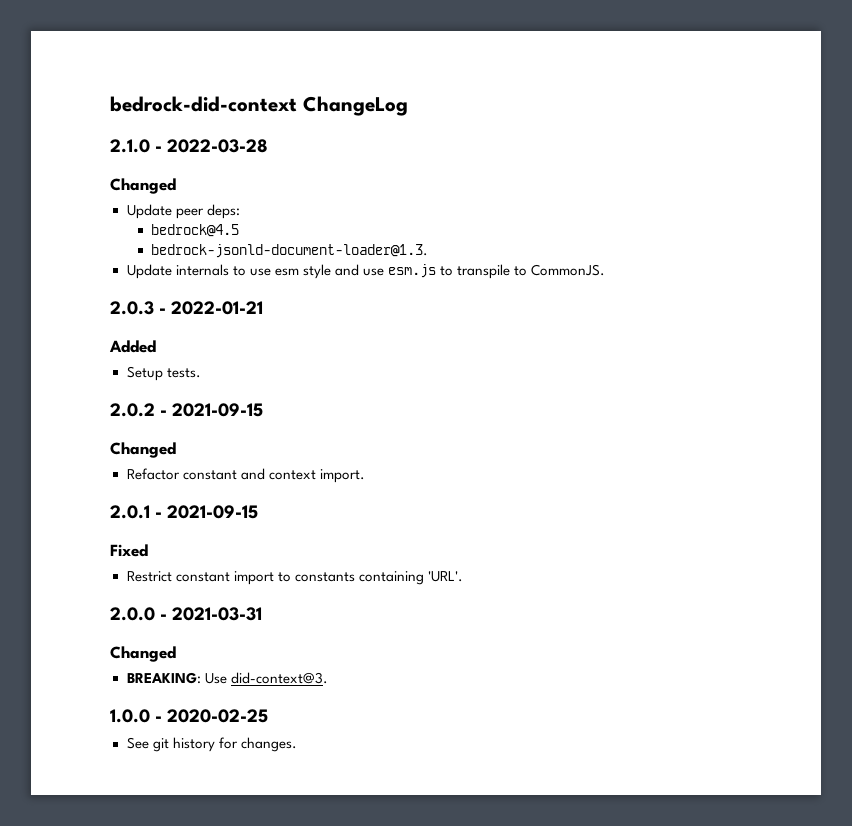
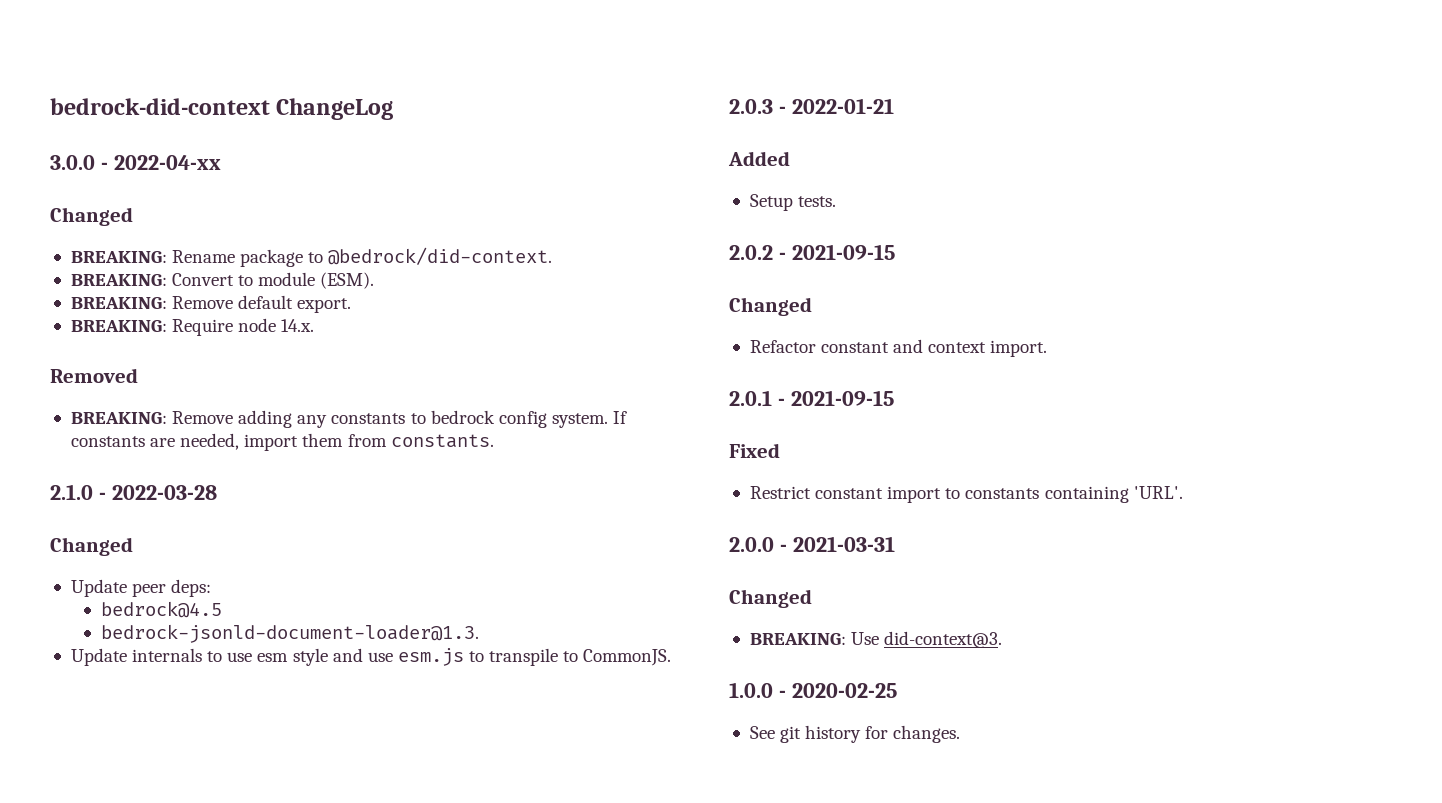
(408, 106) none -> [50,155,221,170] [50,207,133,226] [70,247,553,267] [70,272,375,289] [70,295,352,313] [70,318,315,336] [50,368,138,383] [70,410,628,428] [70,433,494,451] // 3.0.0 - 2022-04-xx // Changed // BREAKING: Rename package to @bedrock/did-context. // BREAKING: Convert to module (ESM). // BREAKING: Remove default export. // BREAKING: Require node 14.x. // Removed // BREAKING: Remove adding any constants to bedrock config system. If constants are needed, import them from constants.

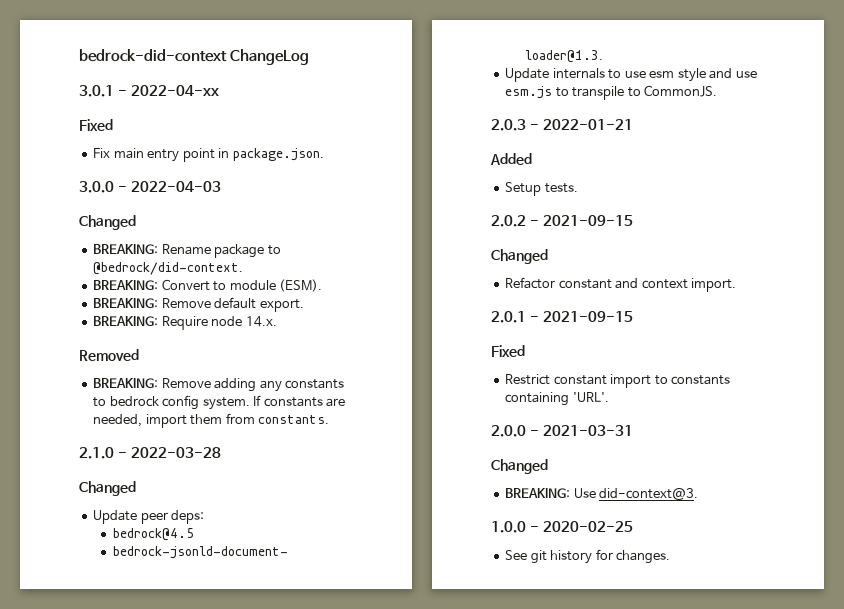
(394, 109) none -> [79,85,219,97] [79,119,113,131] [93,148,324,162] // 3.0.1 - 2022-04-xx // Fixed // Fix main entry point in package.json.
[113,155,221,170] 2022-04-xx -> [130,181,221,192] 2022-04-03

